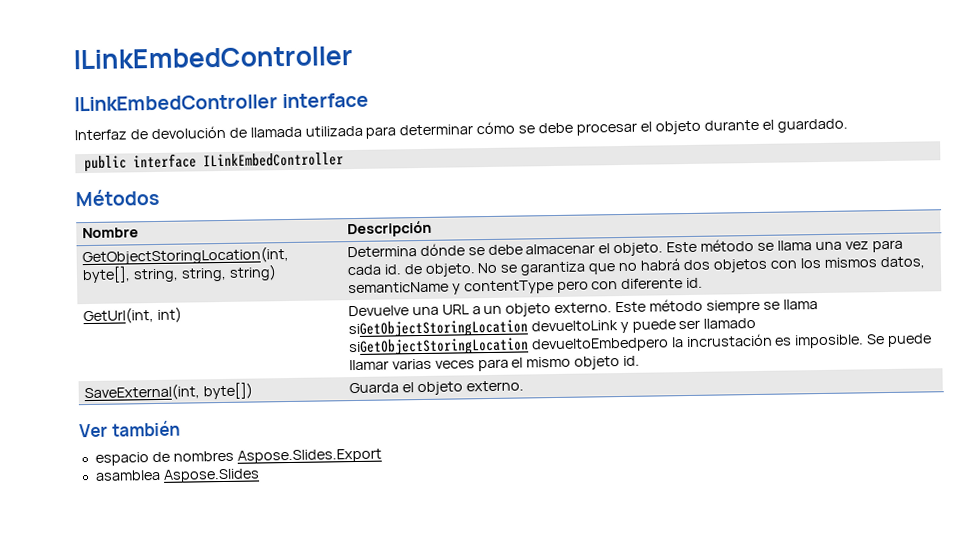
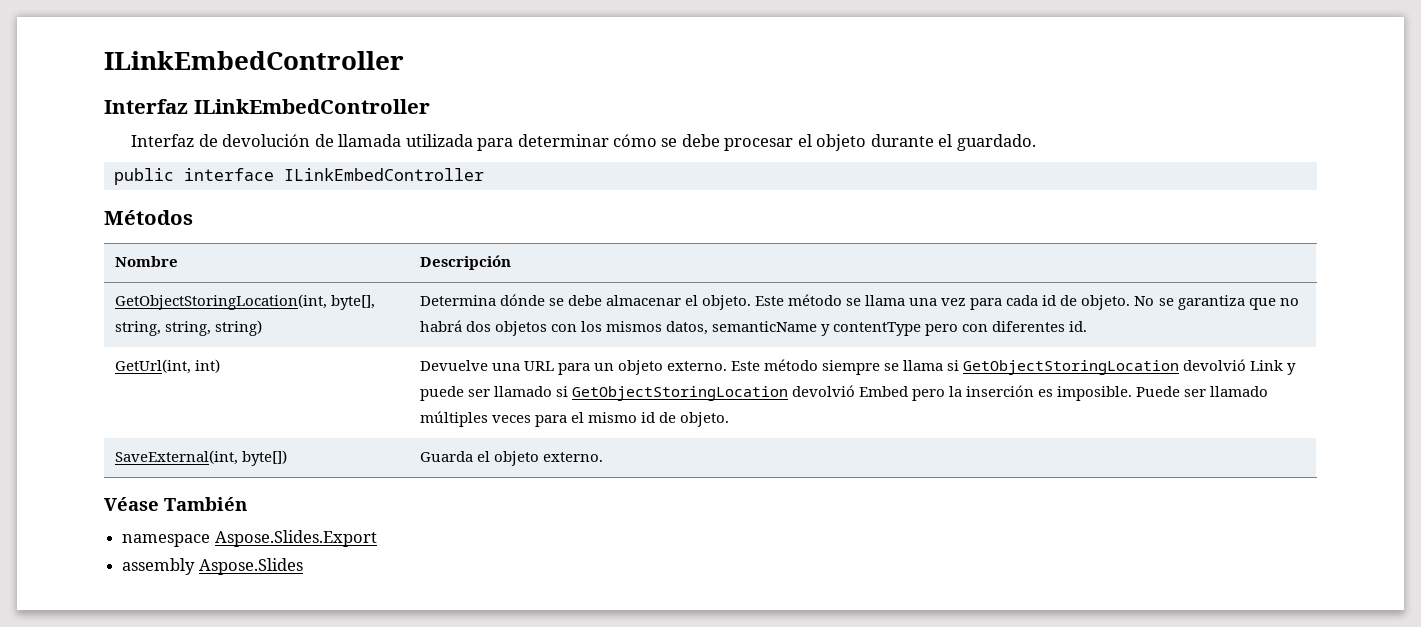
[73,46,353,70] [74,92,370,112] ILinkEmbedController // ILinkEmbedController interface -> [104,51,404,70] [104,99,430,114] ILinkEmbedController // Interfaz ILinkEmbedController
[383,264,401,275] id. -> [1042,295,1057,306] id
[621,278,684,290] diferente -> [992,321,1066,332] diferentes
[471,306,481,315] a -> [557,363,590,375] para
[347,317,757,339] [347,333,933,357] [348,358,432,371] siGetObjectStoringLocation devueltoLink y puede ser llamado siGetObjectStoringLocation devueltoEmbedpero la incrustación es imposible. Se puede llamar varias -> [947,359,1297,375] [419,385,1269,401] [419,411,488,427] si GetObjectStoringLocation devolvió Link y puede ser llamado si GetObjectStoringLocation devolvió Embed pero la inserción es imposible. Puede ser llamado múltiples
[574,355,641,370] objeto id. -> [640,412,729,427] id de objeto.
[79,420,181,438] [94,450,234,466] Ver también // espacio de nombres -> [104,497,247,511] [122,534,211,547] Véase También // namespace
[94,469,161,481] asamblea -> [122,558,196,575] assembly

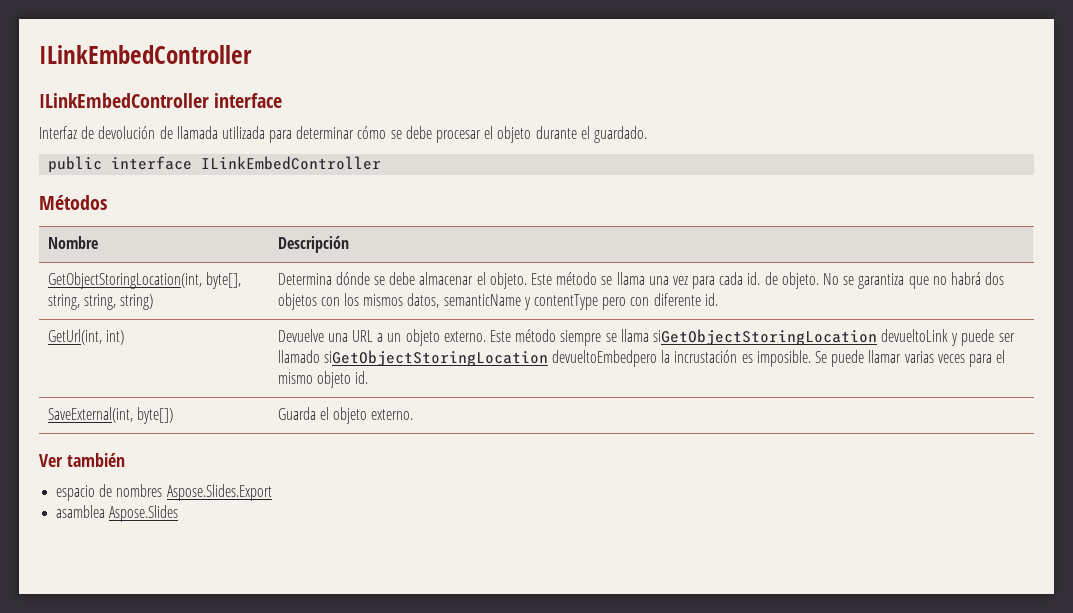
[104,51,404,70] [104,99,430,114] ILinkEmbedController // Interfaz ILinkEmbedController -> [39,45,252,64] [39,93,283,108] ILinkEmbedController // ILinkEmbedController interface
[1042,295,1057,306] id -> [747,272,761,285] id.
[992,321,1066,332] diferentes -> [653,293,701,306] diferente
[557,363,590,375] para -> [377,333,384,342] a
[947,359,1297,375] [419,385,1269,401] [419,411,488,427] si GetObjectStoringLocation devolvió Link y puede ser llamado si GetObjectStoringLocation devolvió Embed pero la inserción es imposible. Puede ser llamado múltiples -> [652,329,1015,346] [277,350,934,367] siGetObjectStoringLocation devueltoLink y puede ser llamado siGetObjectStoringLocation devueltoEmbedpero la incrustación es imposible. Se puede llamar varias
[640,412,729,427] id de objeto. -> [316,371,369,388] objeto id.
[104,497,247,511] [122,534,211,547] Véase También // namespace -> [39,453,125,467] [56,484,163,501] Ver también // espacio de nombres
[122,558,196,575] assembly -> [56,505,106,518] asamblea

